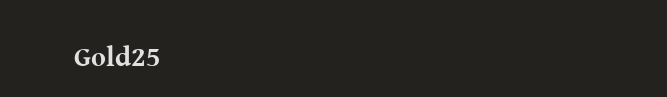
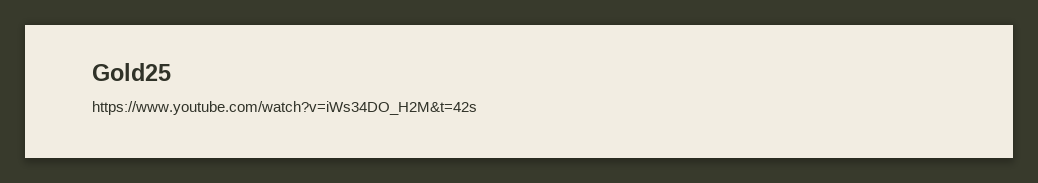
(161, 55) none -> [92,101,477,115] // https://www.youtube.com/watch?v=iWs34DO_H2M&t=42s

